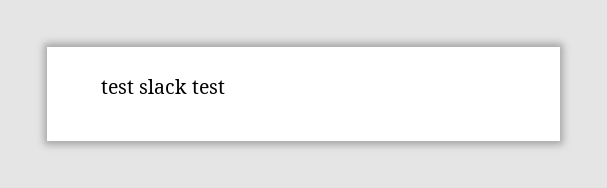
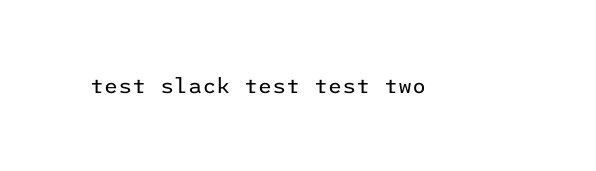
(225, 87) none -> [314,79,426,94] test two

